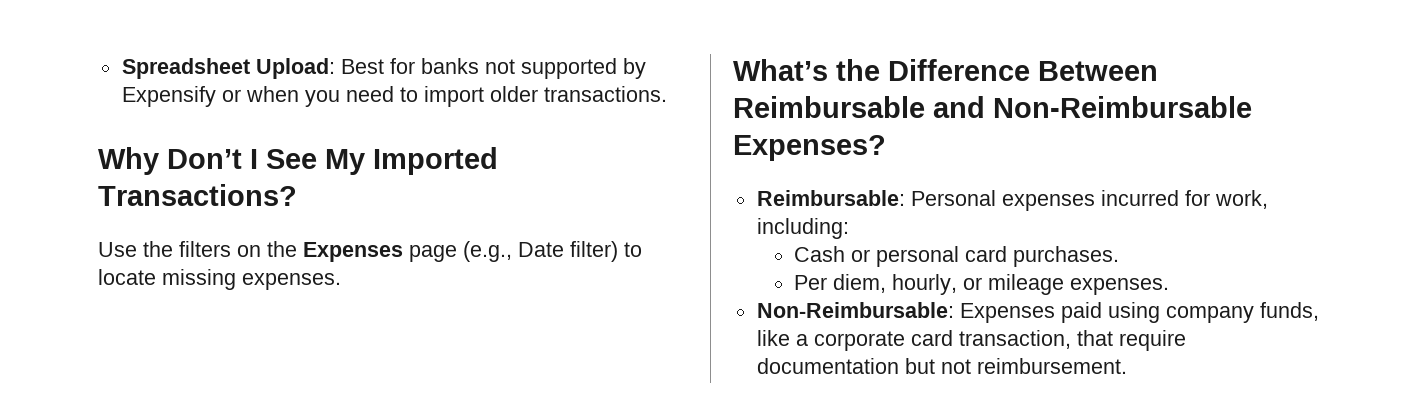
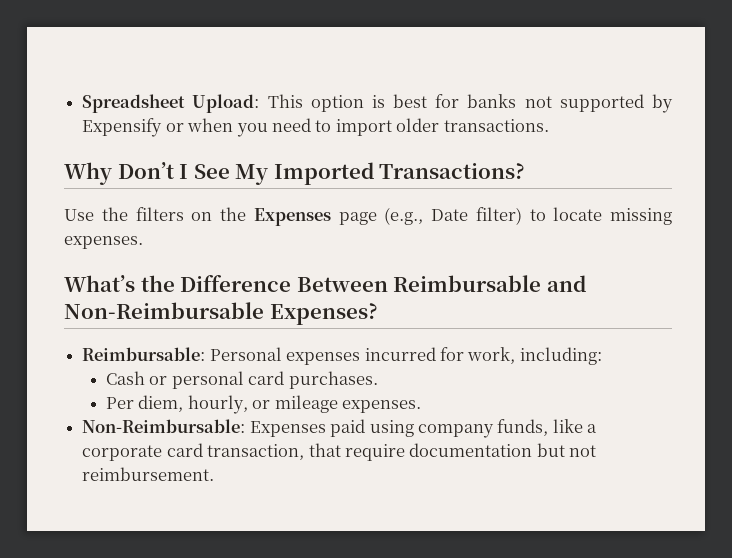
[340,59,384,74] Best -> [267,94,428,112] This option is best

